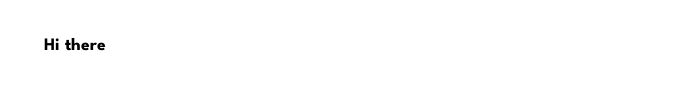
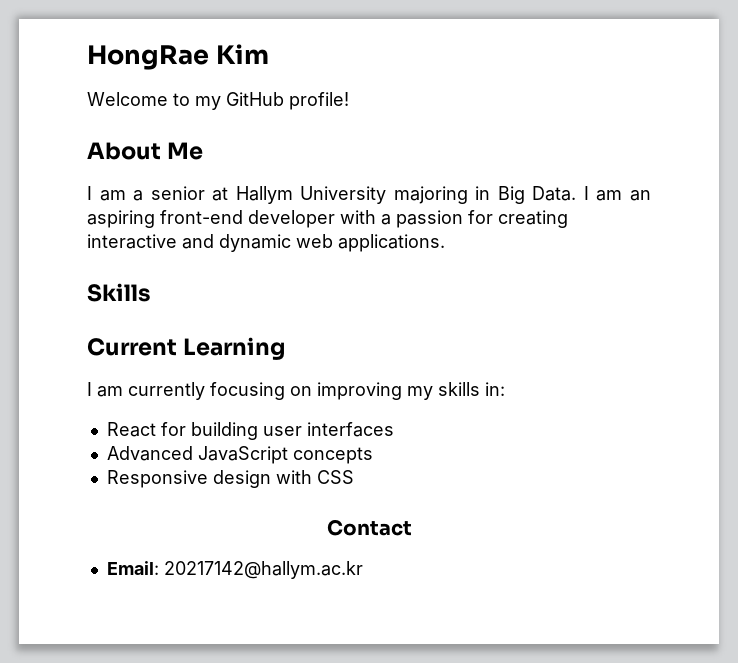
[44,37,106,51] Hi there -> [87,44,269,70] [87,92,349,110] [87,142,204,160] [87,186,652,204] [87,210,568,228] [87,234,445,252] [87,283,151,302] [87,337,286,360] [87,382,505,400] [106,422,394,440] [106,446,373,464] [106,470,354,488] [326,519,412,536] [106,561,363,579] HongRae Kim // Welcome to my GitHub profile! // About Me // I am a senior at Hallym University majoring in Big Data. I am an aspiring front-end developer with a passion for creating interactive and dynamic web applications. // Skills // Current Learning // I am currently focusing on improving my skills in: // React for building user interfaces // Advanced JavaScript concepts // Responsive design with CSS // Contact // Email: 20217142@hallym.ac.kr

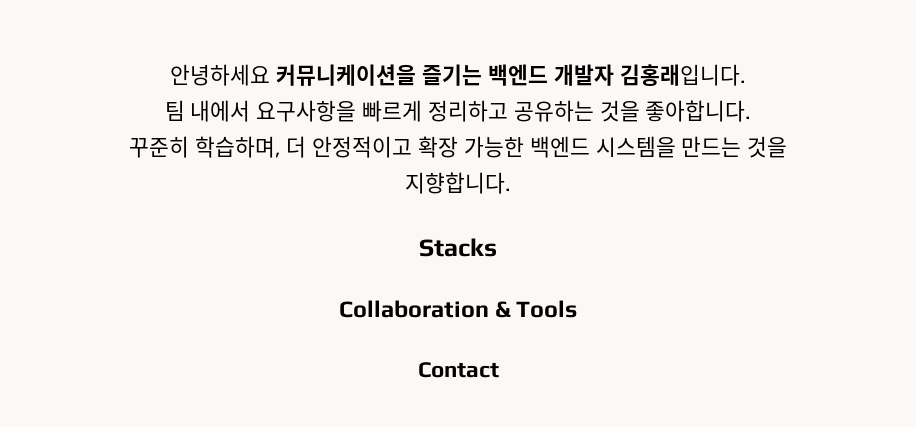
[87,44,269,70] [87,92,349,110] [87,142,204,160] [87,186,652,204] [87,210,568,228] [87,234,445,252] [87,283,151,302] [87,337,286,360] [87,382,505,400] [106,422,394,440] [106,446,373,464] [106,470,354,488] HongRae Kim // Welcome to my GitHub profile! // About Me // I am a senior at Hallym University majoring in Big Data. I am an aspiring front-end developer with a passion for creating interactive and dynamic web applications. // Skills // Current Learning // I am currently focusing on improving my skills in: // React for building user interfaces // Advanced JavaScript concepts // Responsive design with CSS -> [170,64,746,86] [164,100,752,122] [128,136,788,158] [405,172,511,194] [419,238,497,257] [338,300,578,318] 안녕하세요 커뮤니케이션을 즐기는 백엔드 개발자 김홍래입니다. // 팀 내에서 요구사항을 빠르게 정리하고 공유하는 것을 좋아합니다. // 꾸준히 학습하며, 더 안정적이고 확장 가능한 백엔드 시스템을 만드는 것을 지향합니다. // Stacks // Collaboration & Tools
[106,561,363,579] // Email: 20217142@hallym.ac.kr -> (499, 370) none

